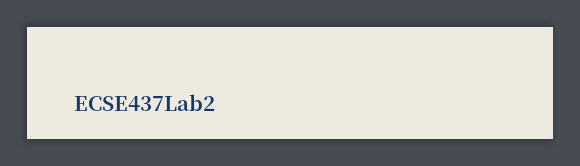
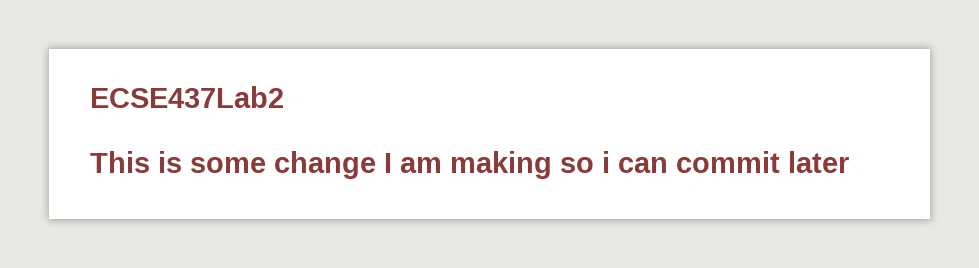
(215, 102) none -> [90,151,849,179] // This is some change I am making so i can commit later

